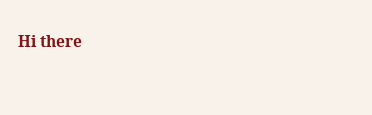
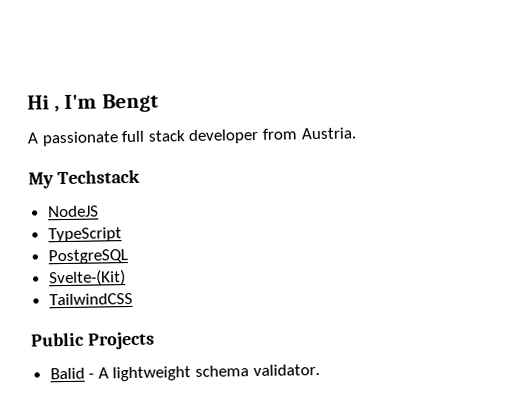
[40,35,83,47] there -> [53,93,159,113] [27,127,356,147] [28,169,140,189] [47,205,99,218] [47,227,122,243] [47,249,128,265] [48,269,126,287] [48,292,133,306] [30,331,155,350] [49,364,320,382] , I'm Bengt // A passionate full stack developer from Austria. // My Techstack // NodeJS // TypeScript // PostgreSQL // Svelte-(Kit) // TailwindCSS // Public Projects // Balid - A lightweight schema validator.

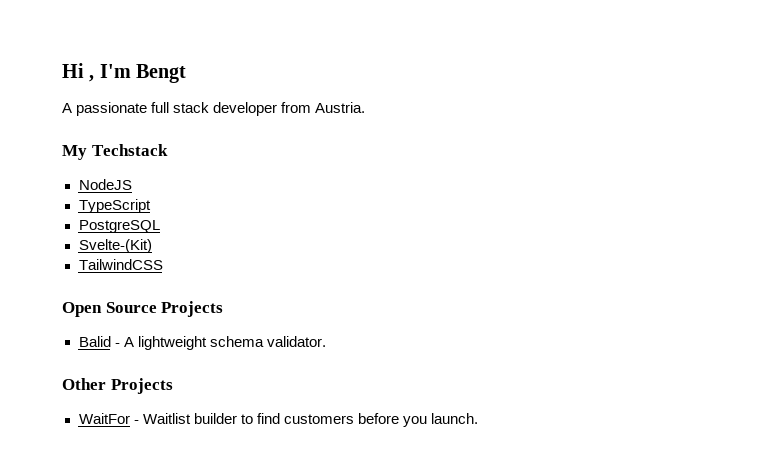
[30,332,85,347] Public -> [62,302,157,317] Open Source
(320, 370) none -> [62,378,173,394] [78,413,478,427] // Other Projects // WaitFor - Waitlist builder to find customers before you launch.

